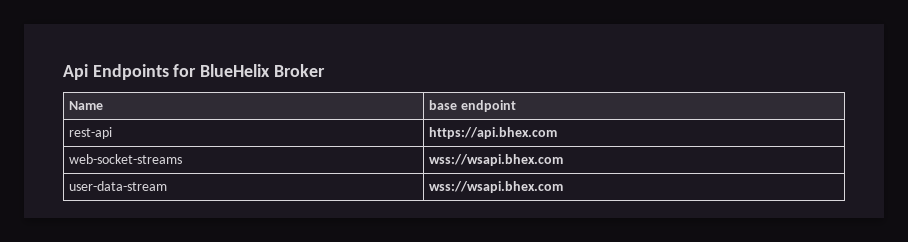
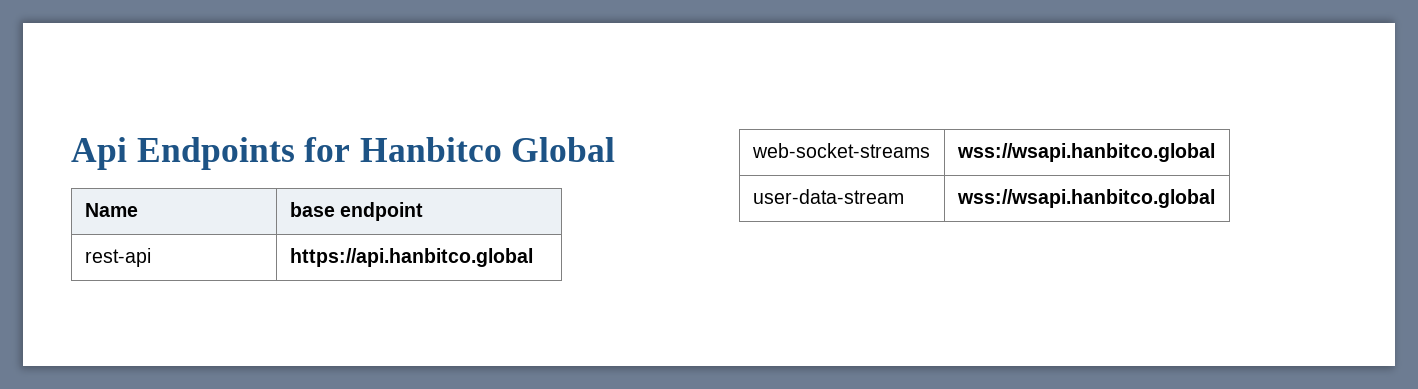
[200,64,325,77] BlueHelix Broker -> [359,137,616,162] Hanbitco Global
[428,127,557,139] https://api.bhex.com -> [289,248,533,267] https://api.hanbitco.global
[428,154,563,166] wss://wsapi.bhex.com -> [956,143,1215,162] wss://wsapi.hanbitco.global
[428,181,563,193] wss://wsapi.bhex.com -> [956,189,1215,208] wss://wsapi.hanbitco.global

